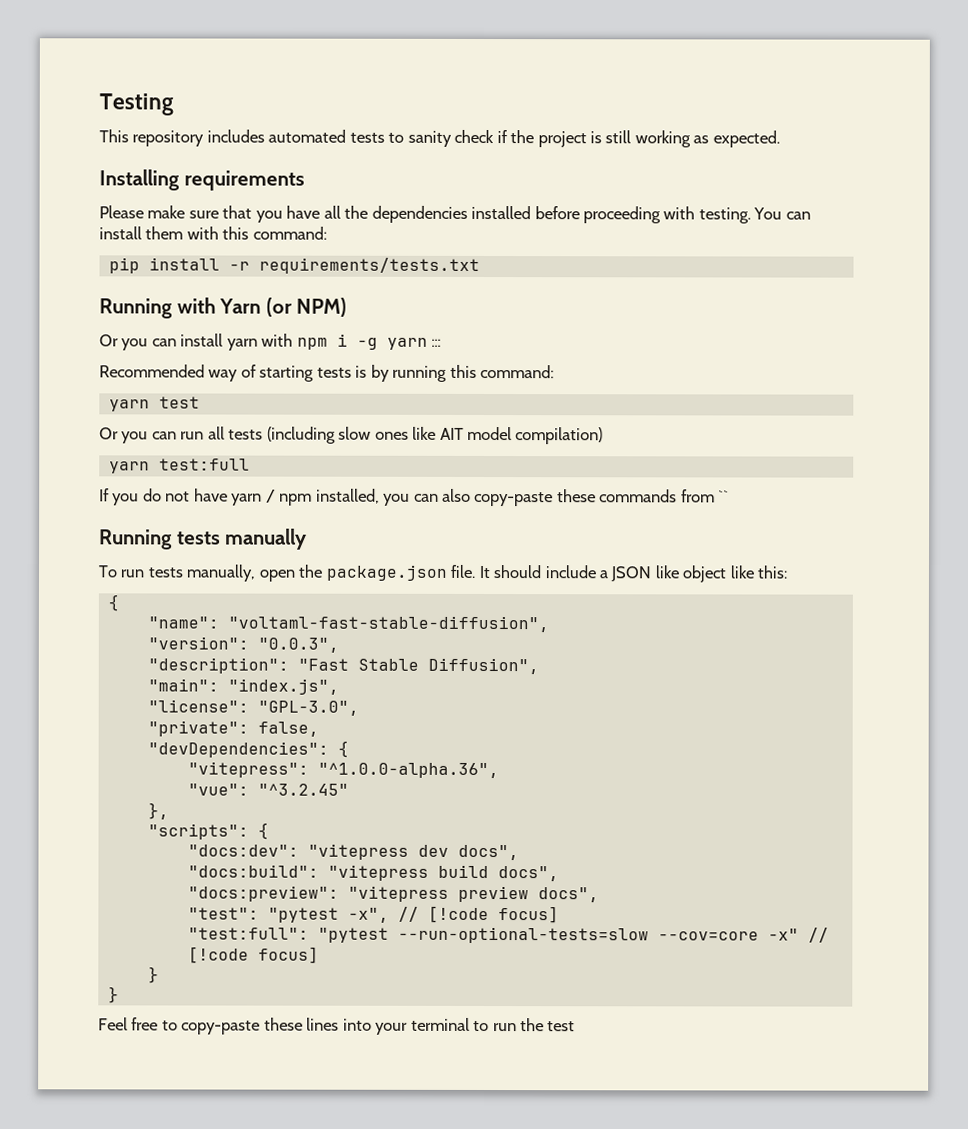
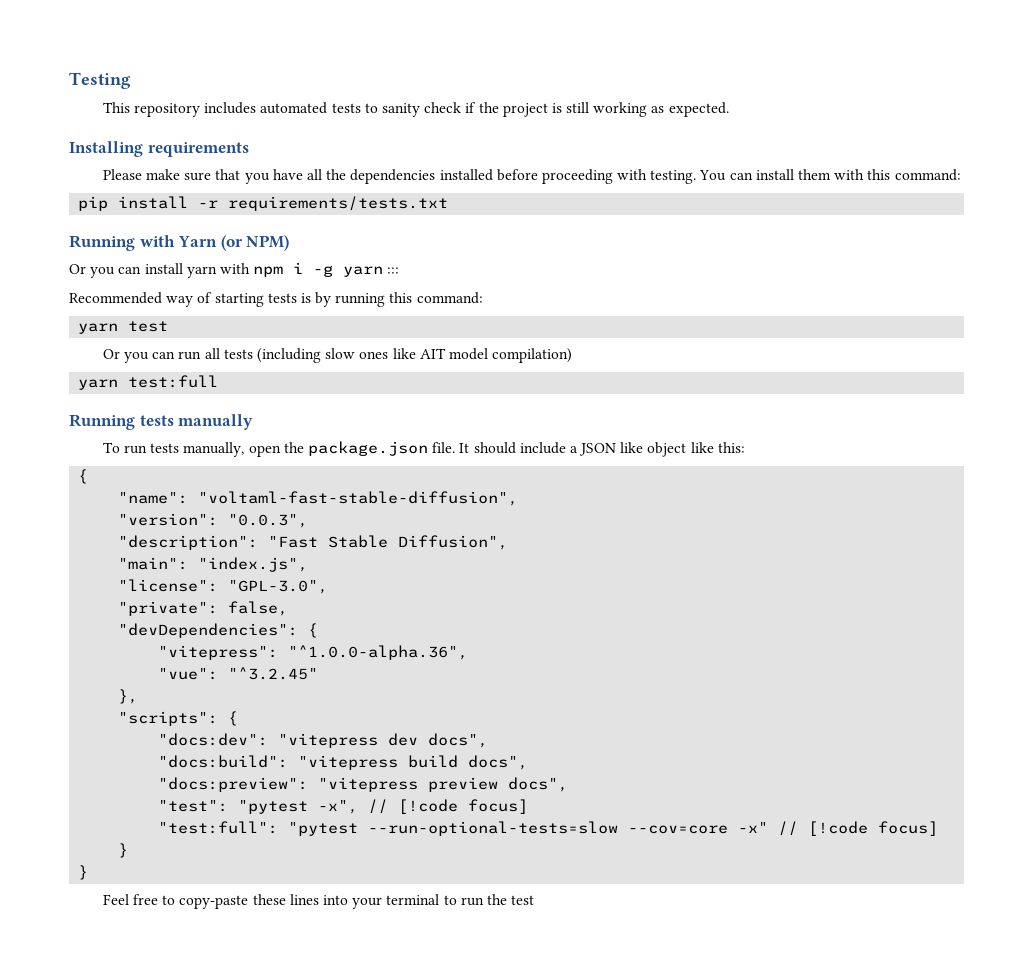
[99,488,730,507] // If you do not have yarn / npm installed, you can also copy-paste these commands from `` -> (219, 381) none

